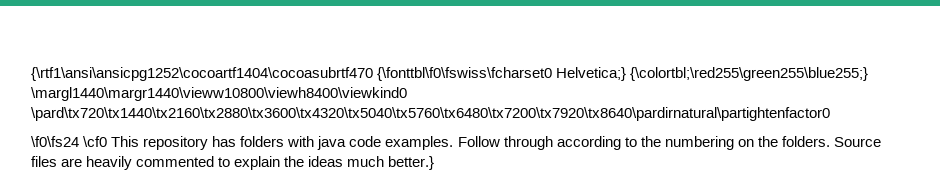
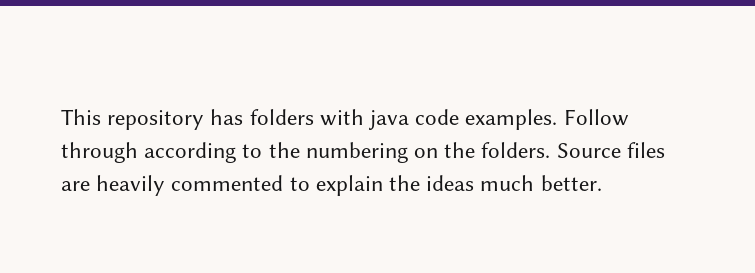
[31,67,869,81] [31,87,407,101] [31,107,830,121] [31,136,108,147] {\rtf1\ansi\ansicpg1252\cocoartf1404\cocoasubrtf470 {\fonttbl\f0\fswiss\fcharset0 Helvetica;} {\colortbl;\red255\green255\blue255;} \margl1440\margr1440\vieww10800\viewh8400\viewkind0 \pard\tx720\tx1440\tx2160\tx2880\tx3600\tx4320\tx5040\tx5760\tx6480\tx7200\tx7920\tx8640\pardirnatural\partightenfactor0 // \f0\fs24 \cf0 -> (61, 117) none
[388,156,435,170] better.} -> [540,175,602,191] better.

